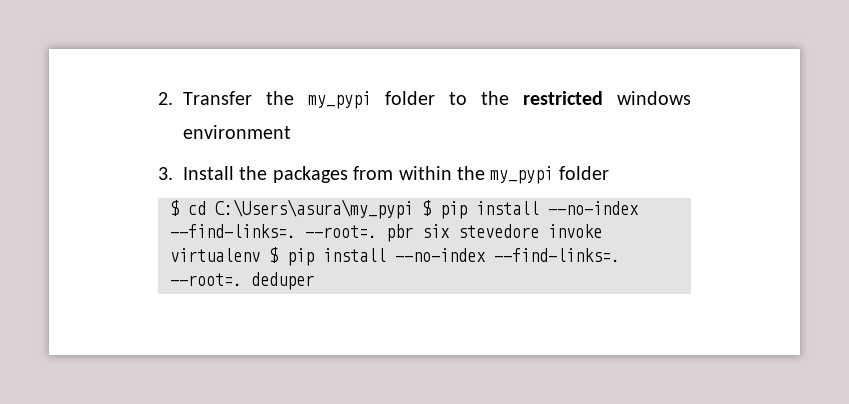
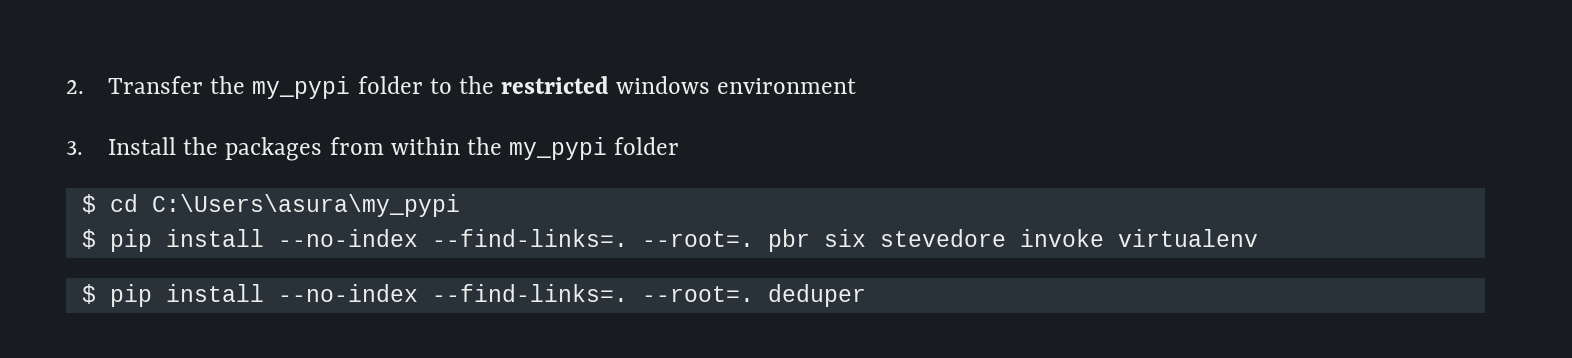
(413, 209) none -> (460, 205) //
(260, 255) none -> (1258, 238) //

